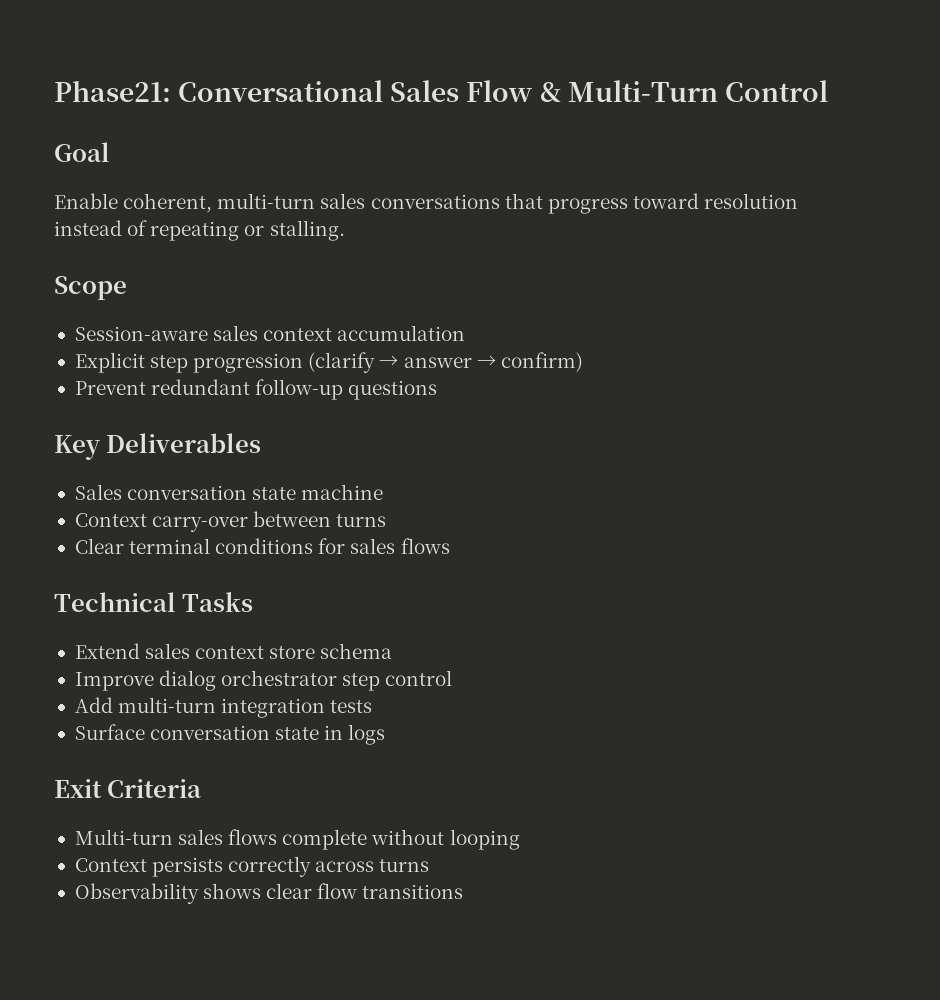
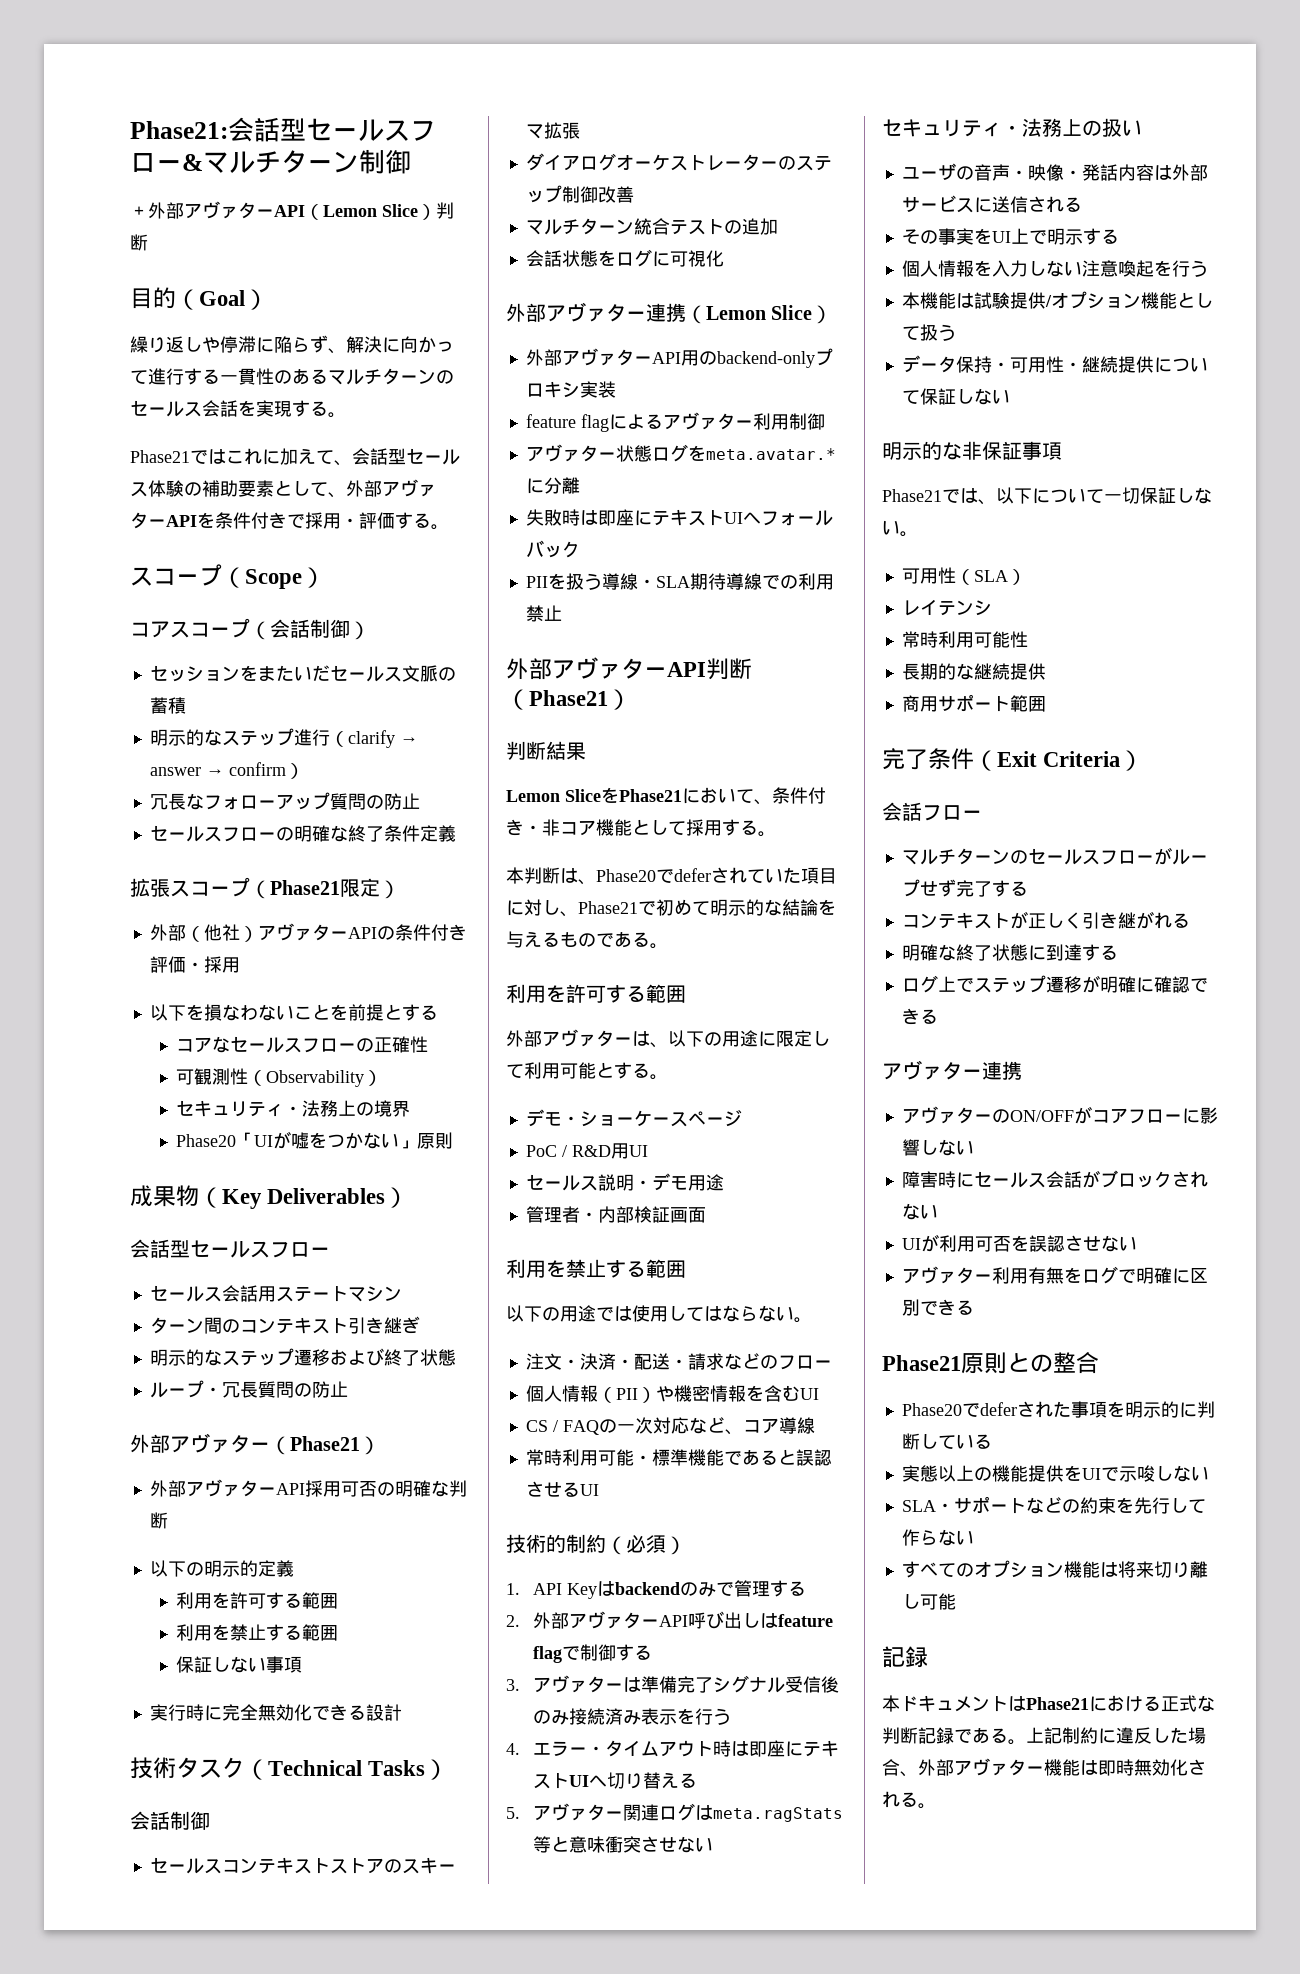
[178,80,828,102] [54,142,110,162] [54,193,799,214] [54,220,345,241] [54,276,127,300] [74,325,466,341] [74,352,583,373] [74,379,438,400] [54,433,262,460] [74,484,384,500] [74,511,387,532] [74,538,450,554] [54,592,254,612] [74,643,393,659] [74,670,453,691] [74,697,373,718] [74,724,386,745] [54,779,202,798] [74,829,520,850] [74,856,430,877] [74,883,464,904] Conversational Sales Flow & Multi-Turn Control // Goal // Enable coherent, multi-turn sales conversations that progress toward resolution instead of repeating or stalling. // Scope // Session-aware sales context accumulation // Explicit step progression (clarify → answer → confirm) // Prevent redundant follow-up questions // Key Deliverables // Sales conversation state machine // Context carry-over between turns // Clear terminal conditions for sales flows // Technical Tasks // Extend sales context store schema // Improve dialog orchestrator step control // Add multi-turn integration tests // Surface conversation state in logs // Exit Criteria // Multi-turn sales flows complete without looping // Context persists correctly across turns // Observability shows clear flow transitions -> [228,117,436,142] [130,149,411,174] [130,201,454,220] [130,234,148,251] [130,287,268,310] [130,335,454,354] [130,368,454,385] [130,400,346,418] [130,448,460,466] [130,479,436,498] [130,512,449,530] [130,564,325,589] [130,618,370,640] [149,665,456,682] [149,697,186,714] [149,728,418,748] [149,762,304,779] [149,792,420,810] [149,825,456,842] [130,877,400,899] [149,923,467,942] [149,956,240,973] [149,1004,438,1021] [176,1036,429,1053] [176,1068,383,1087] [176,1100,411,1117] [176,1131,454,1149] [130,1185,409,1209] [130,1239,330,1258] [149,1285,402,1302] [149,1316,420,1334] [149,1348,456,1366] [149,1380,348,1398] [130,1433,380,1455] [149,1479,467,1497] [149,1512,168,1529] [149,1560,294,1577] [176,1592,339,1609] [176,1624,339,1641] [176,1656,303,1673] [149,1704,402,1721] [130,1757,449,1780] [130,1811,210,1830] [149,1857,456,1874] [525,122,580,139] [525,153,832,171] [525,185,634,203] [525,218,778,235] [525,249,724,267] [506,302,833,324] [525,348,833,368] [525,381,616,398] [525,412,825,432] [525,444,836,462] [525,477,580,494] [525,509,833,526] [525,540,580,558] [525,573,834,590] [525,605,562,622] [506,657,752,680] [506,689,631,710] [506,741,586,760] [506,787,826,805] [506,819,776,837] [506,867,837,885] [506,899,836,917] [506,931,668,949] [506,984,686,1003] [506,1029,830,1048] [506,1062,668,1080] [525,1109,742,1127] [525,1143,648,1159] [525,1173,724,1191] [525,1206,706,1223] [506,1259,686,1278] [506,1305,812,1323] [525,1353,832,1370] [525,1385,819,1403] [525,1417,815,1435] [525,1449,832,1466] [525,1481,599,1497] [506,1534,686,1555] [506,1580,806,1599] [506,1611,833,1629] [532,1644,652,1663] [506,1675,839,1693] [532,1708,731,1725] [506,1740,839,1757] [532,1772,697,1789] [506,1803,843,1822] [532,1836,713,1853] [882,118,1142,137] [901,163,1208,181] [901,195,1082,213] [901,228,1119,245] [901,260,1208,277] [901,291,1213,309] [901,324,956,341] [901,355,1208,373] [901,388,1010,405] [882,441,1062,460] [882,487,1212,505] [882,520,918,537] [901,567,1026,585] [901,599,992,616] [901,631,1028,648] [901,663,1046,680] [901,694,1046,712] [882,748,1144,771] [882,802,982,821] [901,847,1208,865] [901,879,1028,897] [901,911,1190,929] [901,944,1118,961] [901,975,1208,993] [901,1008,938,1025] [882,1060,1022,1080] [901,1106,1218,1124] [901,1139,974,1156] [901,1170,1208,1188] [901,1203,938,1220] [901,1234,1137,1252] [901,1266,1208,1284] [901,1299,974,1316] [882,1352,1099,1374] [901,1401,1215,1418] [901,1433,992,1450] [901,1465,1209,1482] [901,1496,1206,1514] [901,1529,974,1546] [901,1560,1208,1578] [901,1593,956,1610] [882,1646,928,1668] [882,1695,1215,1712] [882,1727,1206,1745] [882,1758,1206,1777] [882,1791,936,1809] 会話型セールスフロー&マルチターン制御 // ＋外部アヴァターAPI（Lemon Slice）判断 // 目的（Goal） // 繰り返しや停滞に陥らず、解決に向かって進行する一貫性のあるマルチターンのセールス会話を実現する。 // Phase21ではこれに加えて、会話型セールス体験の補助要素として、外部アヴァターAPIを条件付きで採用・評価する。 // スコープ（Scope） // コアスコープ（会話制御） // セッションをまたいだセールス文脈の蓄積 // 明示的なステップ進行（clarify → answer → confirm） // 冗長なフォローアップ質問の防止 // セールスフローの明確な終了条件定義 // 拡張スコープ（Phase21限定） // 外部（他社）アヴァターAPIの条件付き評価・採用 // 以下を損なわないことを前提とする // コアなセールスフローの正確性 // 可観測性（Observability） // セキュリティ・法務上の境界 // Phase20「UIが嘘をつかない」原則 // 成果物（Key Deliverables） // 会話型セールスフロー // セールス会話用ステートマシン // ターン間のコンテキスト引き継ぎ // 明示的なステップ遷移および終了状態 // ループ・冗長質問の防止 // 外部アヴァター（Phase21） // 外部アヴァターAPI採用可否の明確な判断 // 以下の明示的定義 // 利用を許可する範囲 // 利用を禁止する範囲 // 保証しない事項 // 実行時に完全無効化できる設計 // 技術タスク（Technical Tasks） // 会話制御 // セールスコンテキストストアのスキーマ拡張 // ダイアログオーケストレーターのステップ制御改善 // マルチターン統合テストの追加 // 会話状態をログに可視化 // 外部アヴァター連携（Lemon Slice） // 外部アヴァターAPI用のbackend-onlyプロキシ実装 // feature flagによるアヴァター利用制御 // アヴァター状態ログをmeta.avatar.*に分離 // 失敗時は即座にテキストUIへフォールバック // PIIを扱う導線・SLA期待導線での利用禁止 // 外部アヴァターAPI判断（Phase21） // 判断結果 // Lemon SliceをPhase21において、条件付き・非コア機能として採用する。 // 本判断は、Phase20でdeferされていた項目に対し、Phase21で初めて明示的な結論を与えるものである。 // 利用を許可する範囲 // 外部アヴァターは、以下の用途に限定して利用可能とする。 // デモ・ショーケースページ // PoC / R&D用UI // セールス説明・デモ用途 // 管理者・内部検証画面 // 利用を禁止する範囲 // 以下の用途では使用してはならない。 // 注文・決済・配送・請求などのフロー // 個人情報（PII）や機密情報を含むUI // CS / FAQの一次対応など、コア導線 // 常時利用可能・標準機能であると誤認させるUI // 技術的制約（必須） // 1. API Keyはbackendのみで管理する // 2.外部アヴァターAPI呼び出しはfeature flagで制御する // 3.アヴァターは準備完了シグナル受信後のみ接続済み表示を行う // 4.エラー・タイムアウト時は即座にテキストUIへ切り替える // 5.アヴァター関連ログはmeta.ragStats等と意味衝突させない // セキュリティ・法務上の扱い // ユーザの音声・映像・発話内容は外部サービスに送信される // その事実をUI上で明示する // 個人情報を入力しない注意喚起を行う // 本機能は試験提供/オプション機能として扱う // データ保持・可用性・継続提供について保証しない // 明示的な非保証事項 // Phase21では、以下について一切保証しない。 // 可用性（SLA） // レイテンシ // 常時利用可能性 // 長期的な継続提供 // 商用サポート範囲 // 完了条件（Exit Criteria） // 会話フロー // マルチターンのセールスフローがループせず完了する // コンテキストが正しく引き継がれる // 明確な終了状態に到達する // ログ上でステップ遷移が明確に確認できる // アヴァター連携 // アヴァターのON/OFFがコアフローに影響しない // 障害時にセールス会話がブロックされない // UIが利用可否を誤認させない // アヴァター利用有無をログで明確に区別できる // Phase21原則との整合 // Phase20でdeferされた事項を明示的に判断している // 実態以上の機能提供をUIで示唆しない // SLA・サポートなどの約束を先行して作らない // すべてのオプション機能は将来切り離し可能 // 記録 // 本ドキュメントはPhase21における正式な判断記録である。上記制約に違反した場合、外部アヴァター機能は即時無効化される。

